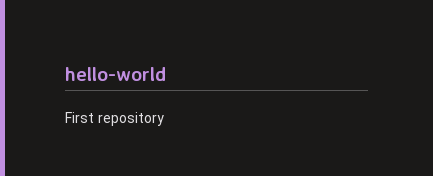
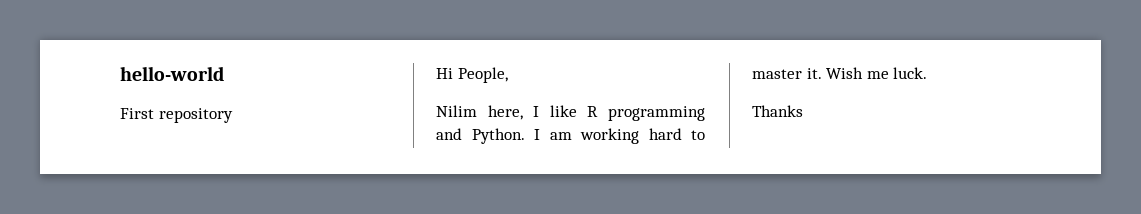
(164, 119) none -> [436,67,508,83] [436,105,705,121] [436,128,705,144] [752,67,928,79] [752,105,803,117] // Hi People, // Nilim here, I like R programming and Python. I am working hard to master it. Wish me luck. // Thanks

